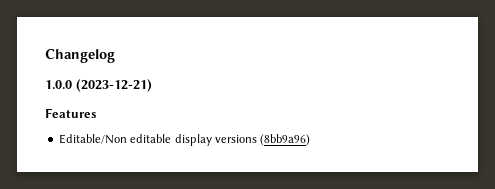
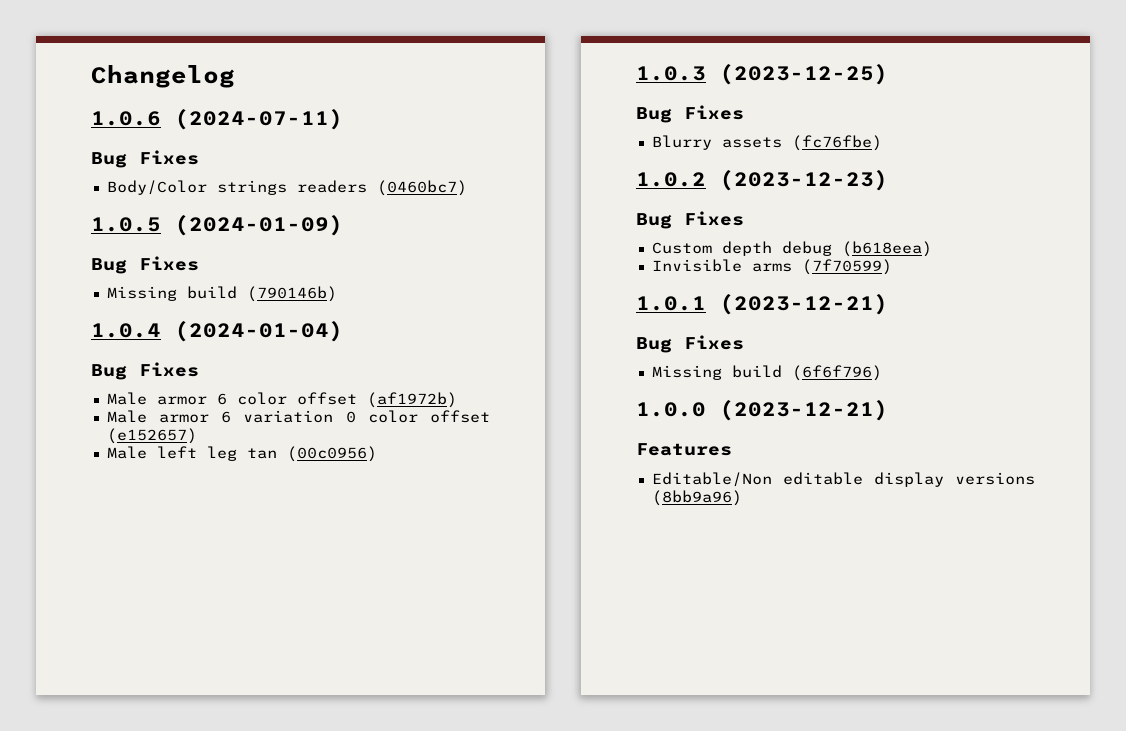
(115, 56) none -> [91,109,343,130] [91,150,199,168] [106,180,467,196] [91,215,343,236] [91,256,199,274] [106,286,337,302] [91,321,343,342] [91,362,199,380] [106,392,457,408] [106,410,491,423] [106,428,197,444] [106,446,377,462] [636,64,888,85] [636,105,744,123] [651,135,882,151] [636,170,888,191] [636,211,744,229] [651,241,932,257] [651,259,892,275] [636,294,888,315] [636,335,744,353] [651,365,882,381] // 1.0.6 (2024-07-11) // Bug Fixes // Body/Color strings readers (0460bc7) // 1.0.5 (2024-01-09) // Bug Fixes // Missing build (790146b) // 1.0.4 (2024-01-04) // Bug Fixes // Male armor 6 color offset (af1972b) // Male armor 6 variation 0 color offset (e152657) // Male left leg tan (00c0956) // 1.0.3 (2023-12-25) // Bug Fixes // Blurry assets (fc76fbe) // 1.0.2 (2023-12-23) // Bug Fixes // Custom depth debug (b618eea) // Invisible arms (7f70599) // 1.0.1 (2023-12-21) // Bug Fixes // Missing build (6f6f796)

